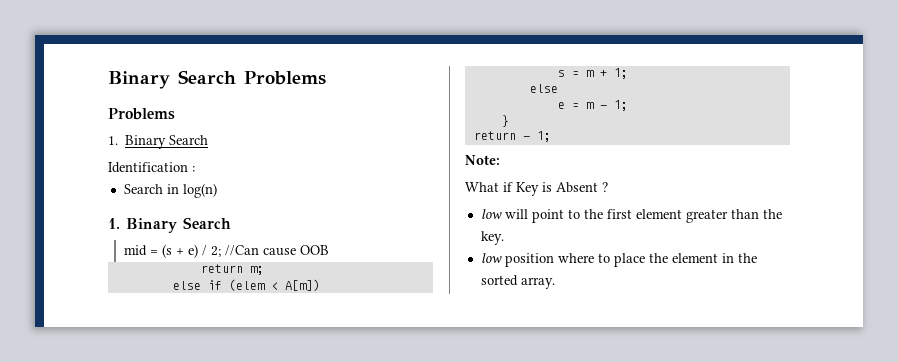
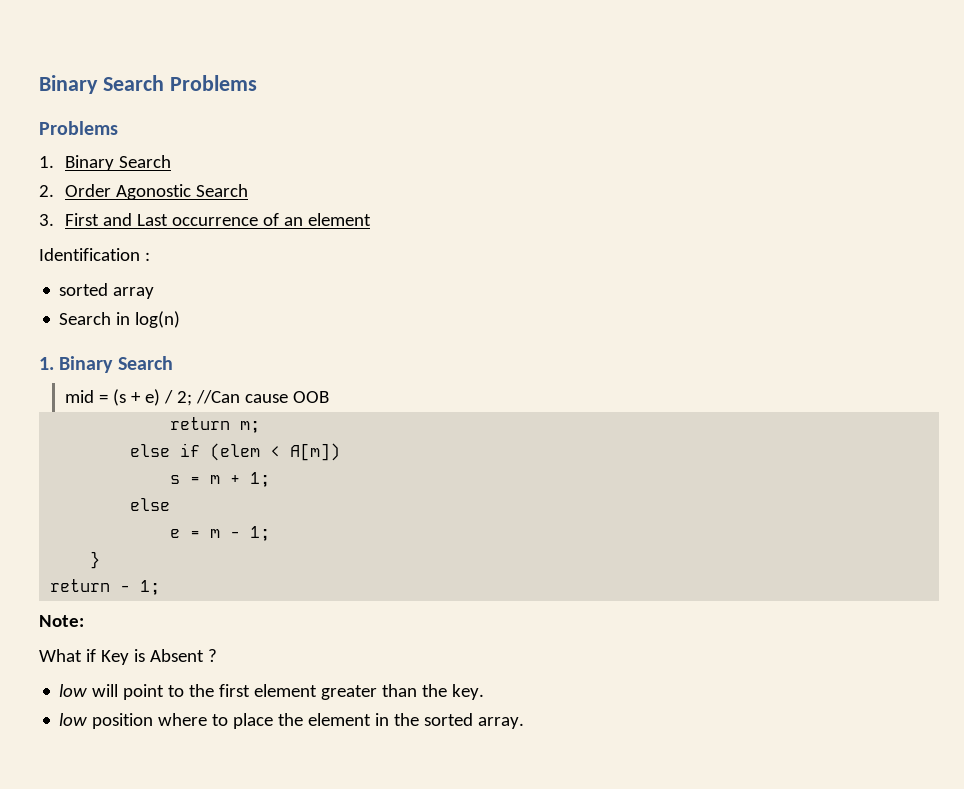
(209, 140) none -> [39,184,249,200] [39,213,371,226] // 2. Order Agonostic Search // 3. First and Last occurrence of an element
(195, 169) none -> [59,283,155,299] // sorted array

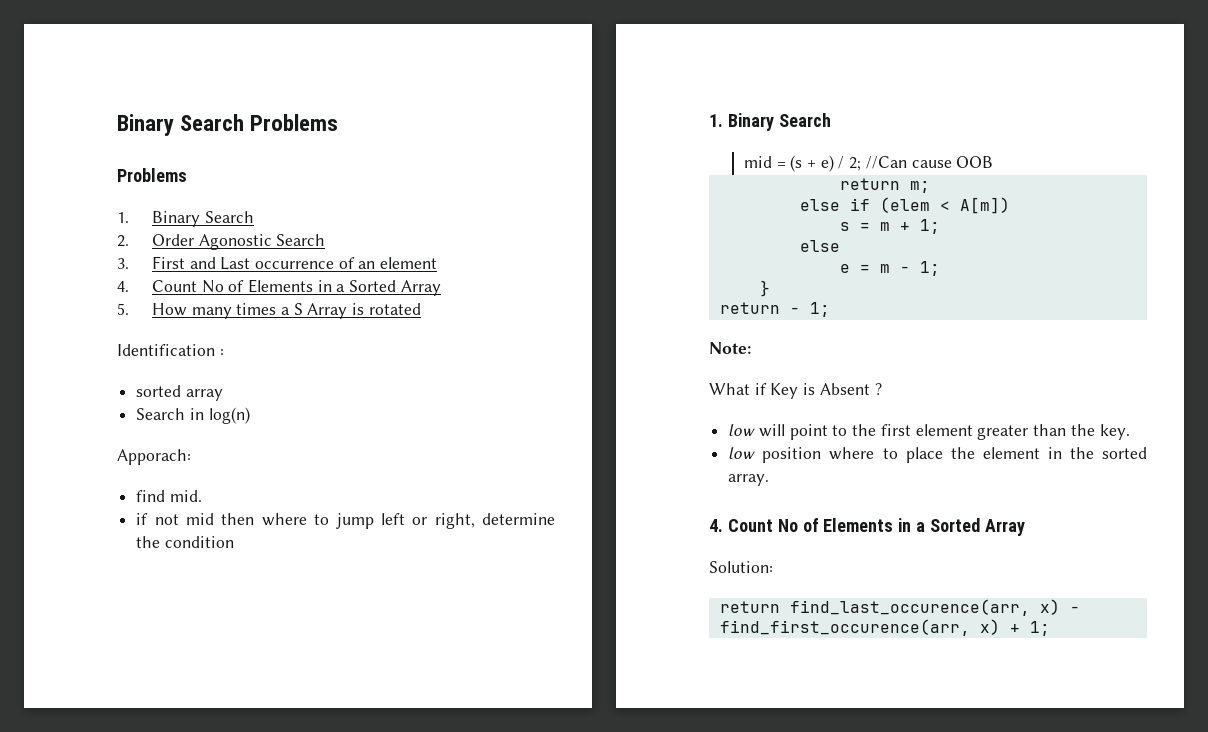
(371, 219) none -> [117,279,441,296] [117,303,421,319] // 4. Count No of Elements in a Sorted Array // 5. How many times a S Array is rotated
(181, 319) none -> [117,449,191,465] [136,490,202,502] [136,513,555,529] [136,536,234,548] // Apporach: // find mid. // if not mid then where to jump left or right, determine the condition
(525, 723) none -> [709,518,1025,536] [709,561,773,573] [719,599,1080,616] [719,619,1050,636] // 4. Count No of Elements in a Sorted Array // Solution: // return find_last_occurence(arr, x) - find_first_occurence(arr, x) + 1;

